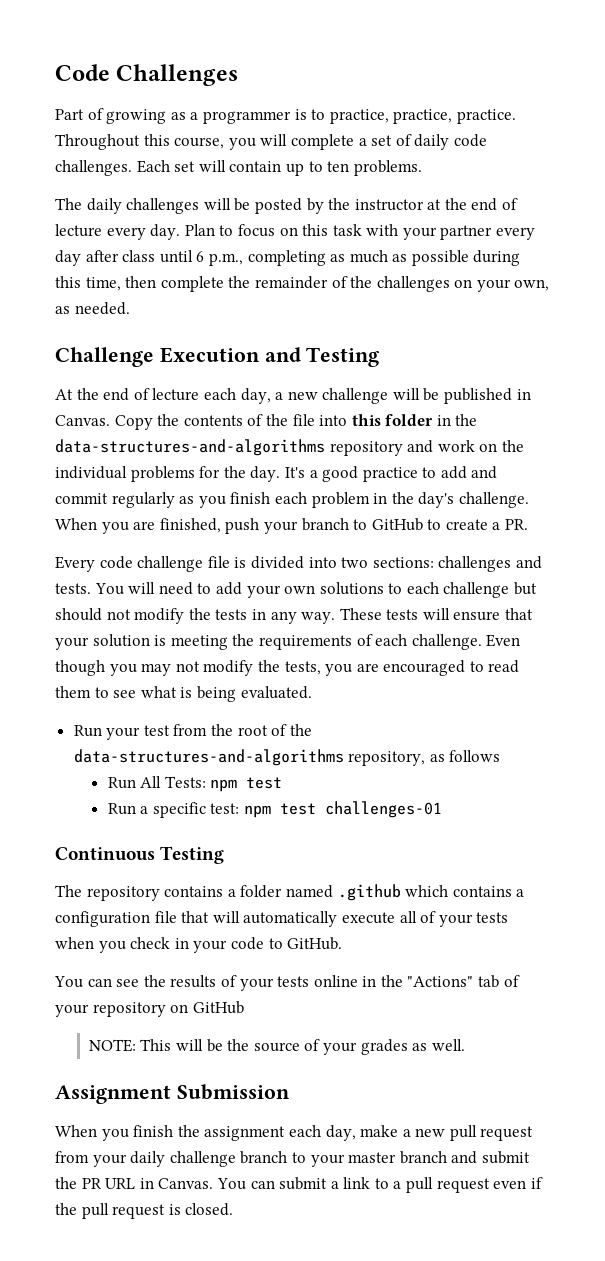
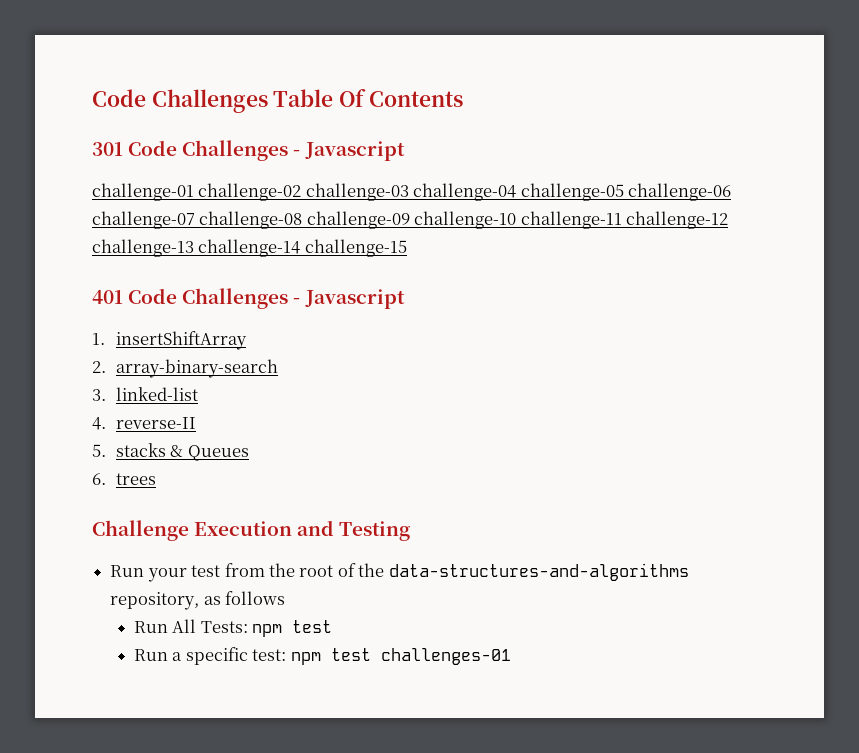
[55,64,239,86] [55,108,516,124] [55,134,487,150] [55,160,422,176] [55,198,519,214] [55,224,536,240] [55,250,521,266] [55,276,550,292] [55,302,130,315] [55,347,380,367] [55,388,531,404] [55,414,478,430] [55,439,524,456] [55,466,498,482] [55,492,529,508] [55,518,529,534] [55,556,542,572] [55,582,538,598] [55,608,534,624] [55,634,521,650] [55,660,520,676] [55,686,312,702] Code Challenges // Part of growing as a programmer is to practice, practice, practice. Throughout this course, you will complete a set of daily code challenges. Each set will contain up to ten problems. // The daily challenges will be posted by the instructor at the end of lecture every day. Plan to focus on this task with your partner every day after class until 6 p.m., completing as much as possible during this time, then complete the remainder of the challenges on your own, as needed. // Challenge Execution and Testing // At the end of lecture each day, a new challenge will be published in Canvas. Copy the contents of the file into this folder in the data-structures-and-algorithms repository and work on the individual problems for the day. It's a good practice to add and commit regularly as you finish each problem in the day's challenge. When you are finished, push your branch to GitHub to create a PR. // Every code challenge file is divided into two sections: challenges and tests. You will need to add your own solutions to each challenge but should not modify the tests in any way. These tests will ensure that your solution is meeting the requirements of each challenge. Even though you may not modify the tests, you are encouraged to read them to see what is being evaluated. -> [92,89,463,113] [92,140,405,161] [92,183,732,201] [92,211,729,229] [92,239,407,257] [92,288,405,309] [92,331,247,350] [92,359,278,378] [92,387,198,401] [92,417,196,430] [92,443,249,461] [92,473,156,485] [92,520,411,541] Code Challenges Table Of Contents // 301 Code Challenges - Javascript // challenge-01 challenge-02 challenge-03 challenge-04 challenge-05 challenge-06 challenge-07 challenge-08 challenge-09 challenge-10 challenge-11 challenge-12 challenge-13 challenge-14 challenge-15 // 401 Code Challenges - Javascript // 1. insertShiftArray // 2. array-binary-search // 3. linked-list // 4. reverse-II // 5. stacks & Queues // 6. trees // Challenge Execution and Testing
[55,846,225,864] [55,884,525,901] [55,911,509,927] [55,937,343,953] [54,975,520,991] [55,1001,244,1017] [88,1039,465,1055] [55,1084,290,1104] [55,1125,534,1141] [55,1151,530,1167] [55,1177,543,1193] [55,1203,234,1219] // Continuous Testing // The repository contains a folder named .github which contains a configuration file that will automatically execute all of your tests when you check in your code to GitHub. // You can see the results of your tests online in the "Actions" tab of your repository on GitHub // NOTE: This will be the source of your grades as well. // Assignment Submission // When you finish the assignment each day, make a new pull request from your daily challenge branch to your master branch and submit the PR URL in Canvas. You can submit a link to a pull request even if the pull request is closed. -> (511, 656) none

